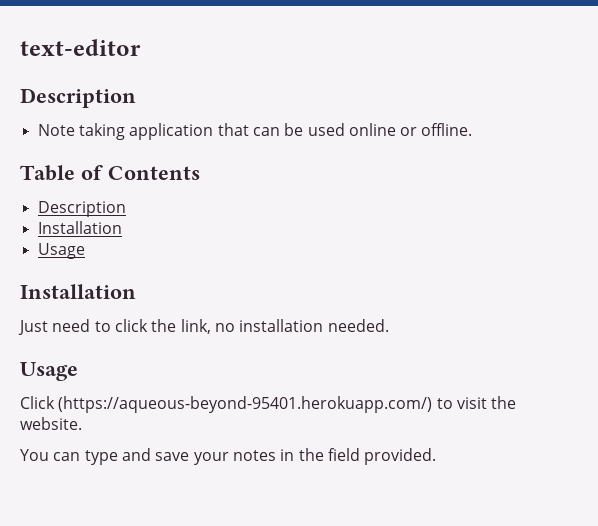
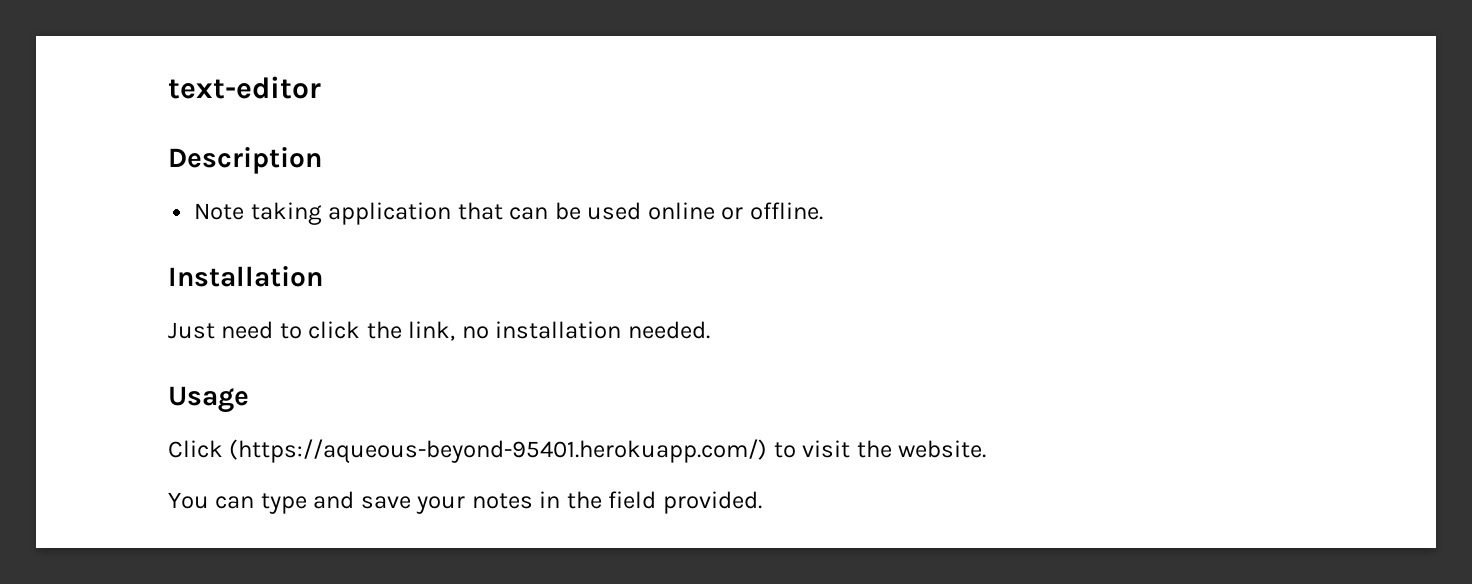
[20,165,200,181] [37,201,126,217] [37,221,122,234] [37,243,85,259] // Table of Contents // Description // Installation // Usage -> (823, 211) none

